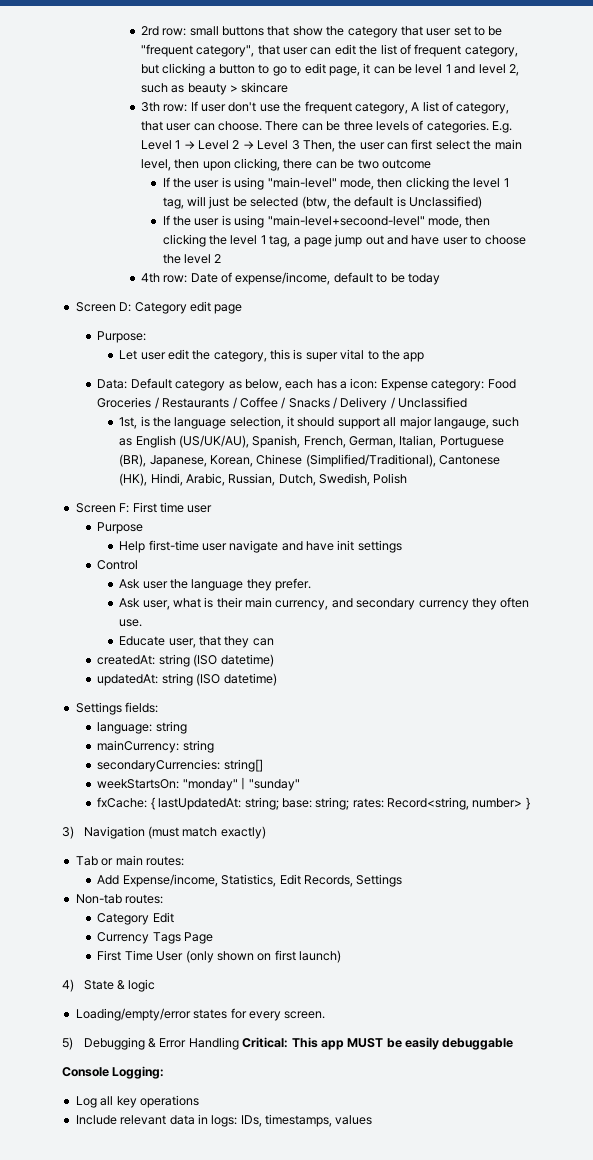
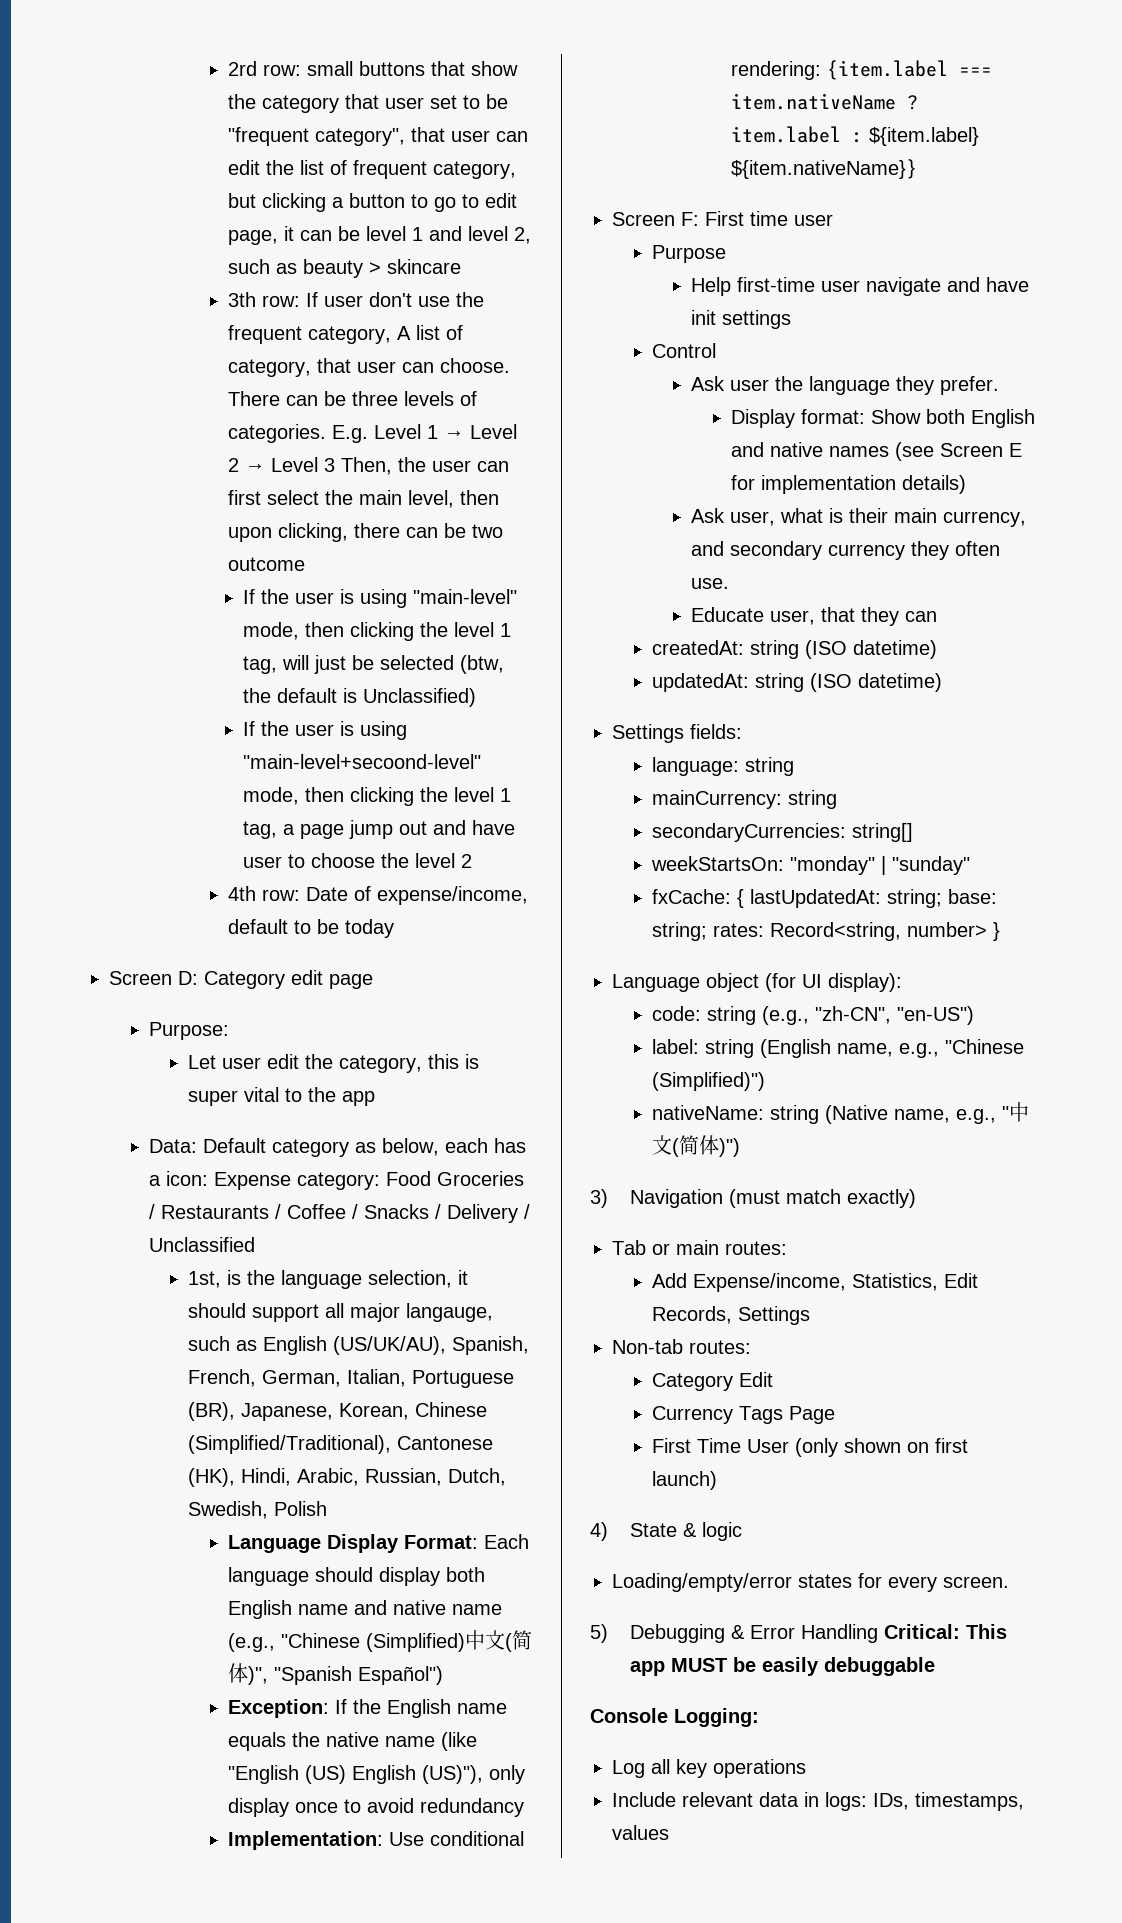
(408, 478) none -> [227,1534,529,1553] [227,1567,485,1586] [227,1600,502,1619] [227,1630,532,1652] [227,1663,443,1685] [227,1699,507,1718] [227,1732,477,1751] [227,1765,525,1784] [227,1798,524,1817] [227,1831,524,1850] [730,60,992,80] [730,93,918,110] [730,126,979,146] [730,159,917,179] // Language Display Format: Each language should display both English name and native name (e.g., "Chinese (Simplified)中文(简体)", "Spanish Español") // Exception: If the English name equals the native name (like "English (US) English (US)"), only display once to avoid redundancy // Implementation: Use conditional rendering: {item.label === item.nativeName ? item.label : ${item.label} ${item.nativeName}}
(312, 584) none -> [730,409,1035,428] [730,442,1022,461] [730,475,966,494] // Display format: Show both English and native names (see Screen E for implementation details)
(530, 803) none -> [612,973,902,992] [651,1006,974,1025] [651,1039,1024,1058] [651,1072,765,1091] [651,1102,1029,1124] [651,1135,740,1157] // Language object (for UI display): // code: string (e.g., "zh-CN", "en-US") // label: string (English name, e.g., "Chinese (Simplified)") // nativeName: string (Native name, e.g., "中文(简体)")

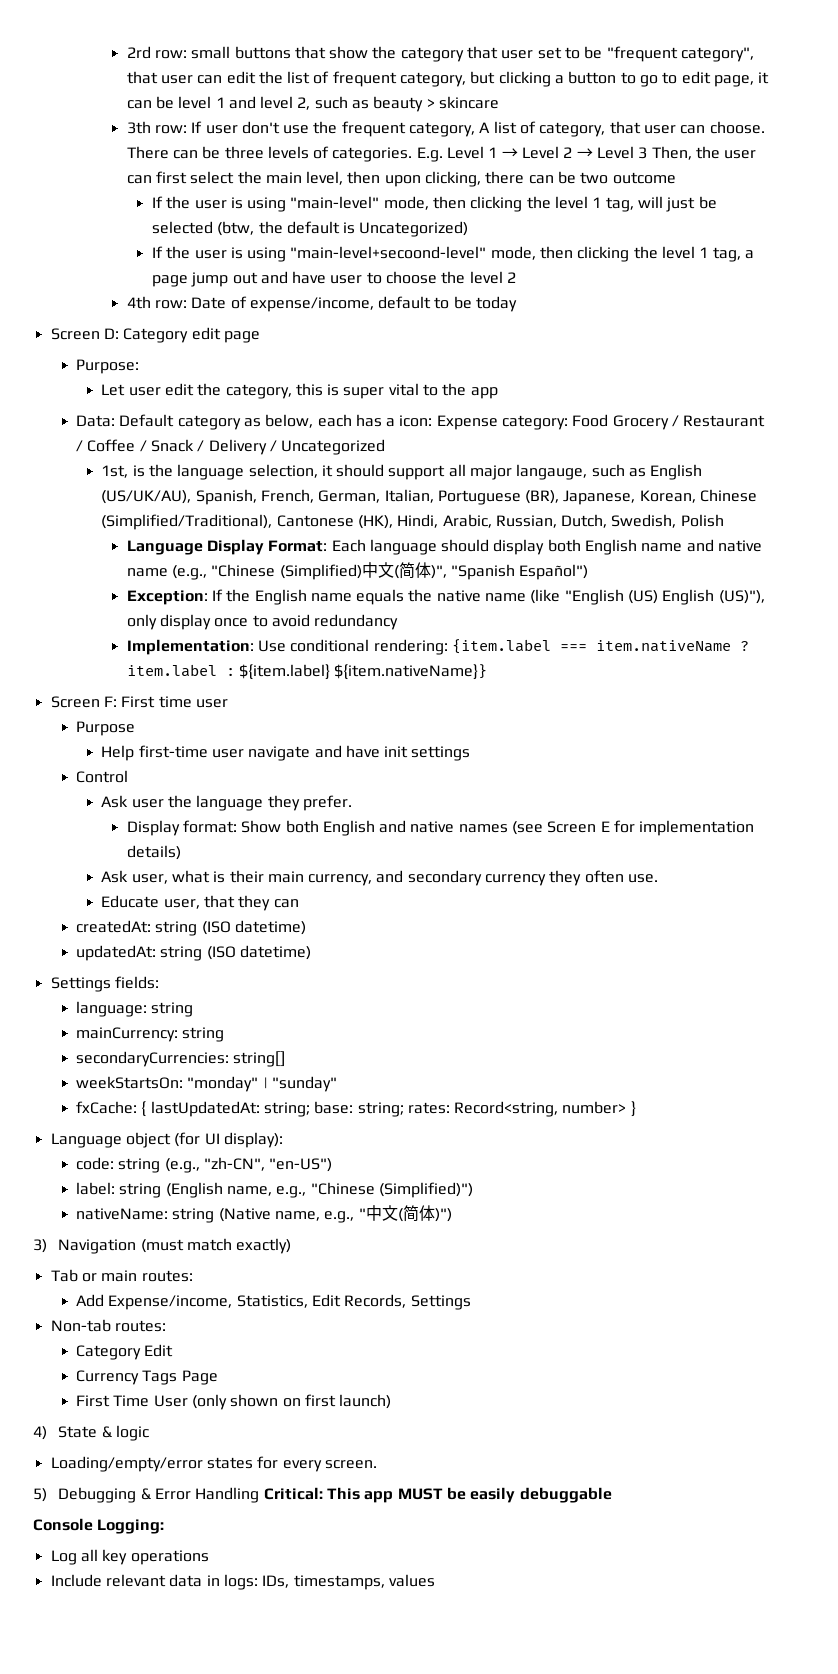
[362,688,476,707] Unclassified) -> [359,221,469,237] Uncategorized)
[436,1171,524,1186] [148,1204,269,1219] Groceries / Restaurants -> [612,415,766,430] Grocery / Restaurant
[363,1204,429,1219] Snacks -> [150,439,194,452] Snack
[148,1237,255,1252] Unclassified -> [281,439,386,455] Uncategorized

